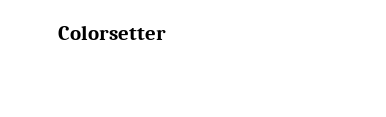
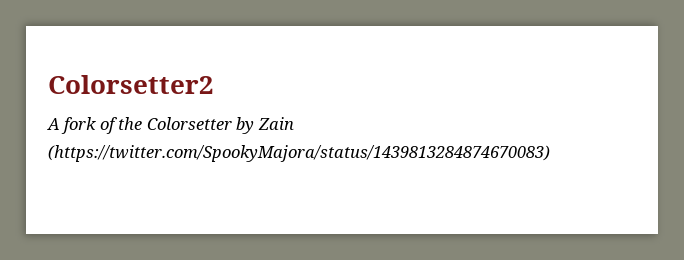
[58,25,166,40] Colorsetter -> [48,75,214,94] [47,117,294,134] [48,145,550,162] Colorsetter2 // A fork of the Colorsetter by Zain (https://twitter.com/SpookyMajora/status/1439813284874670083)

